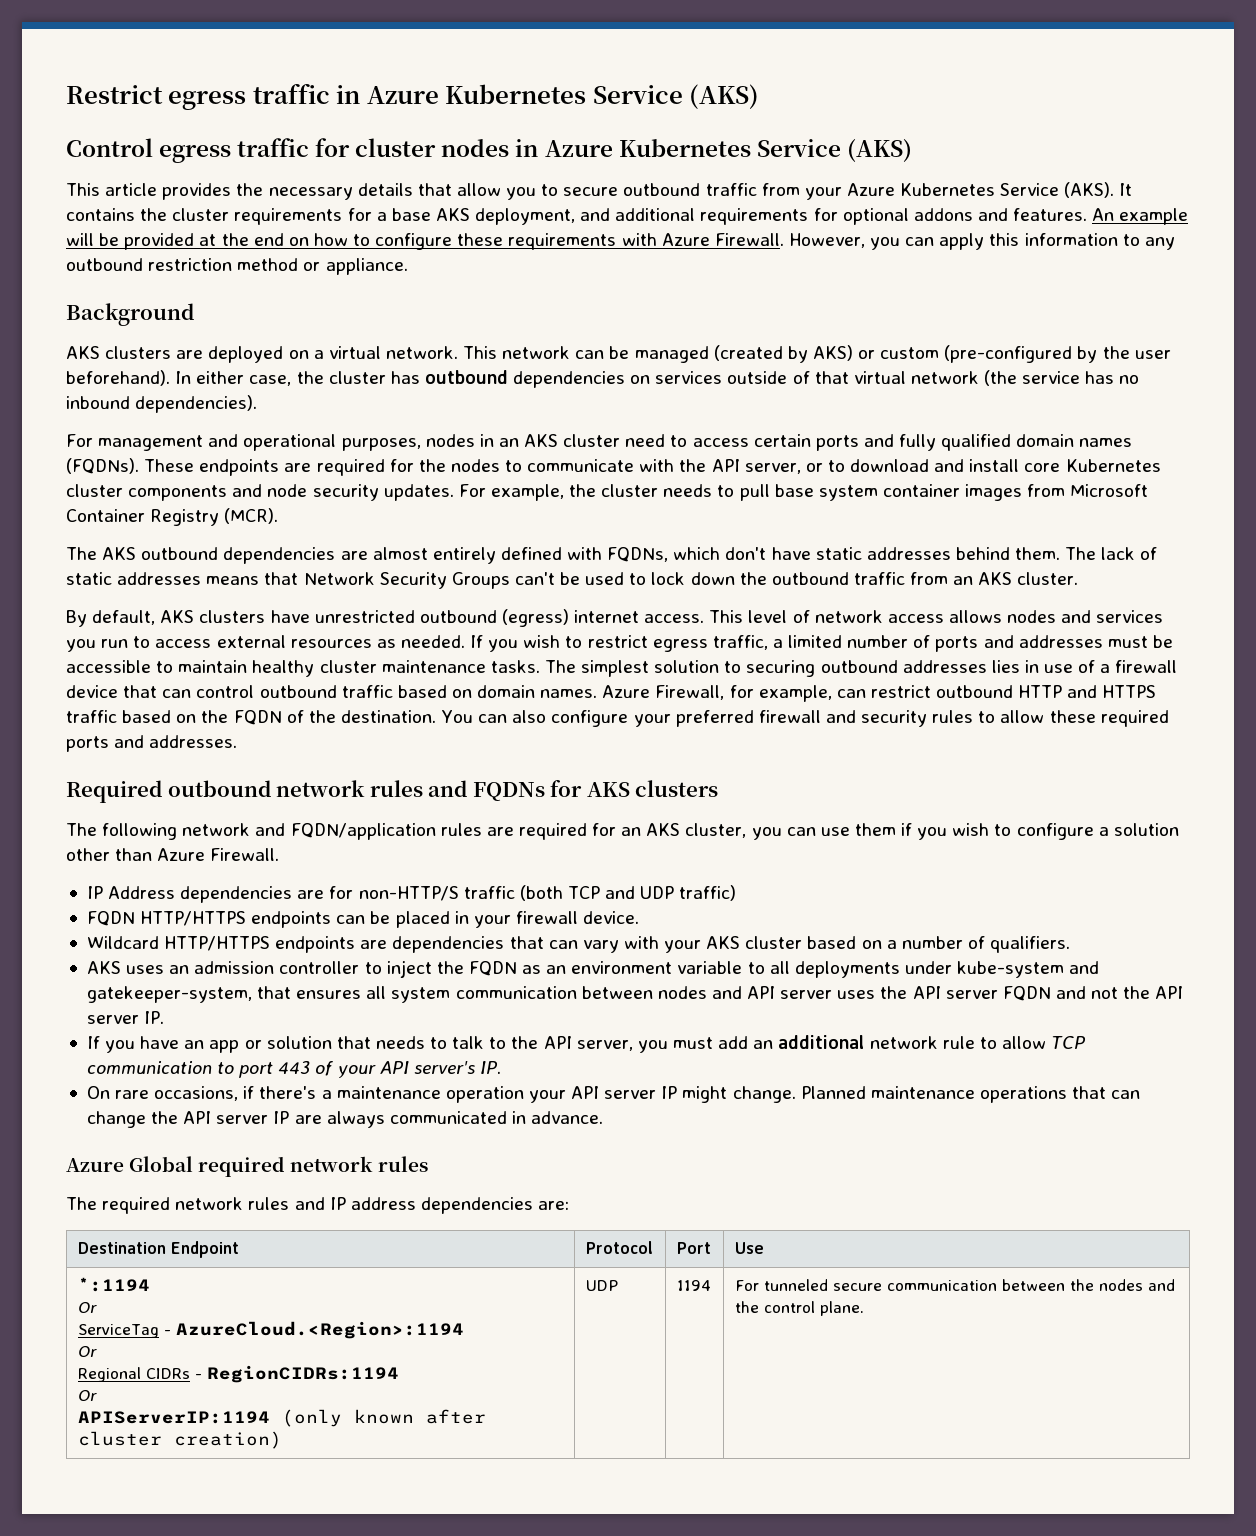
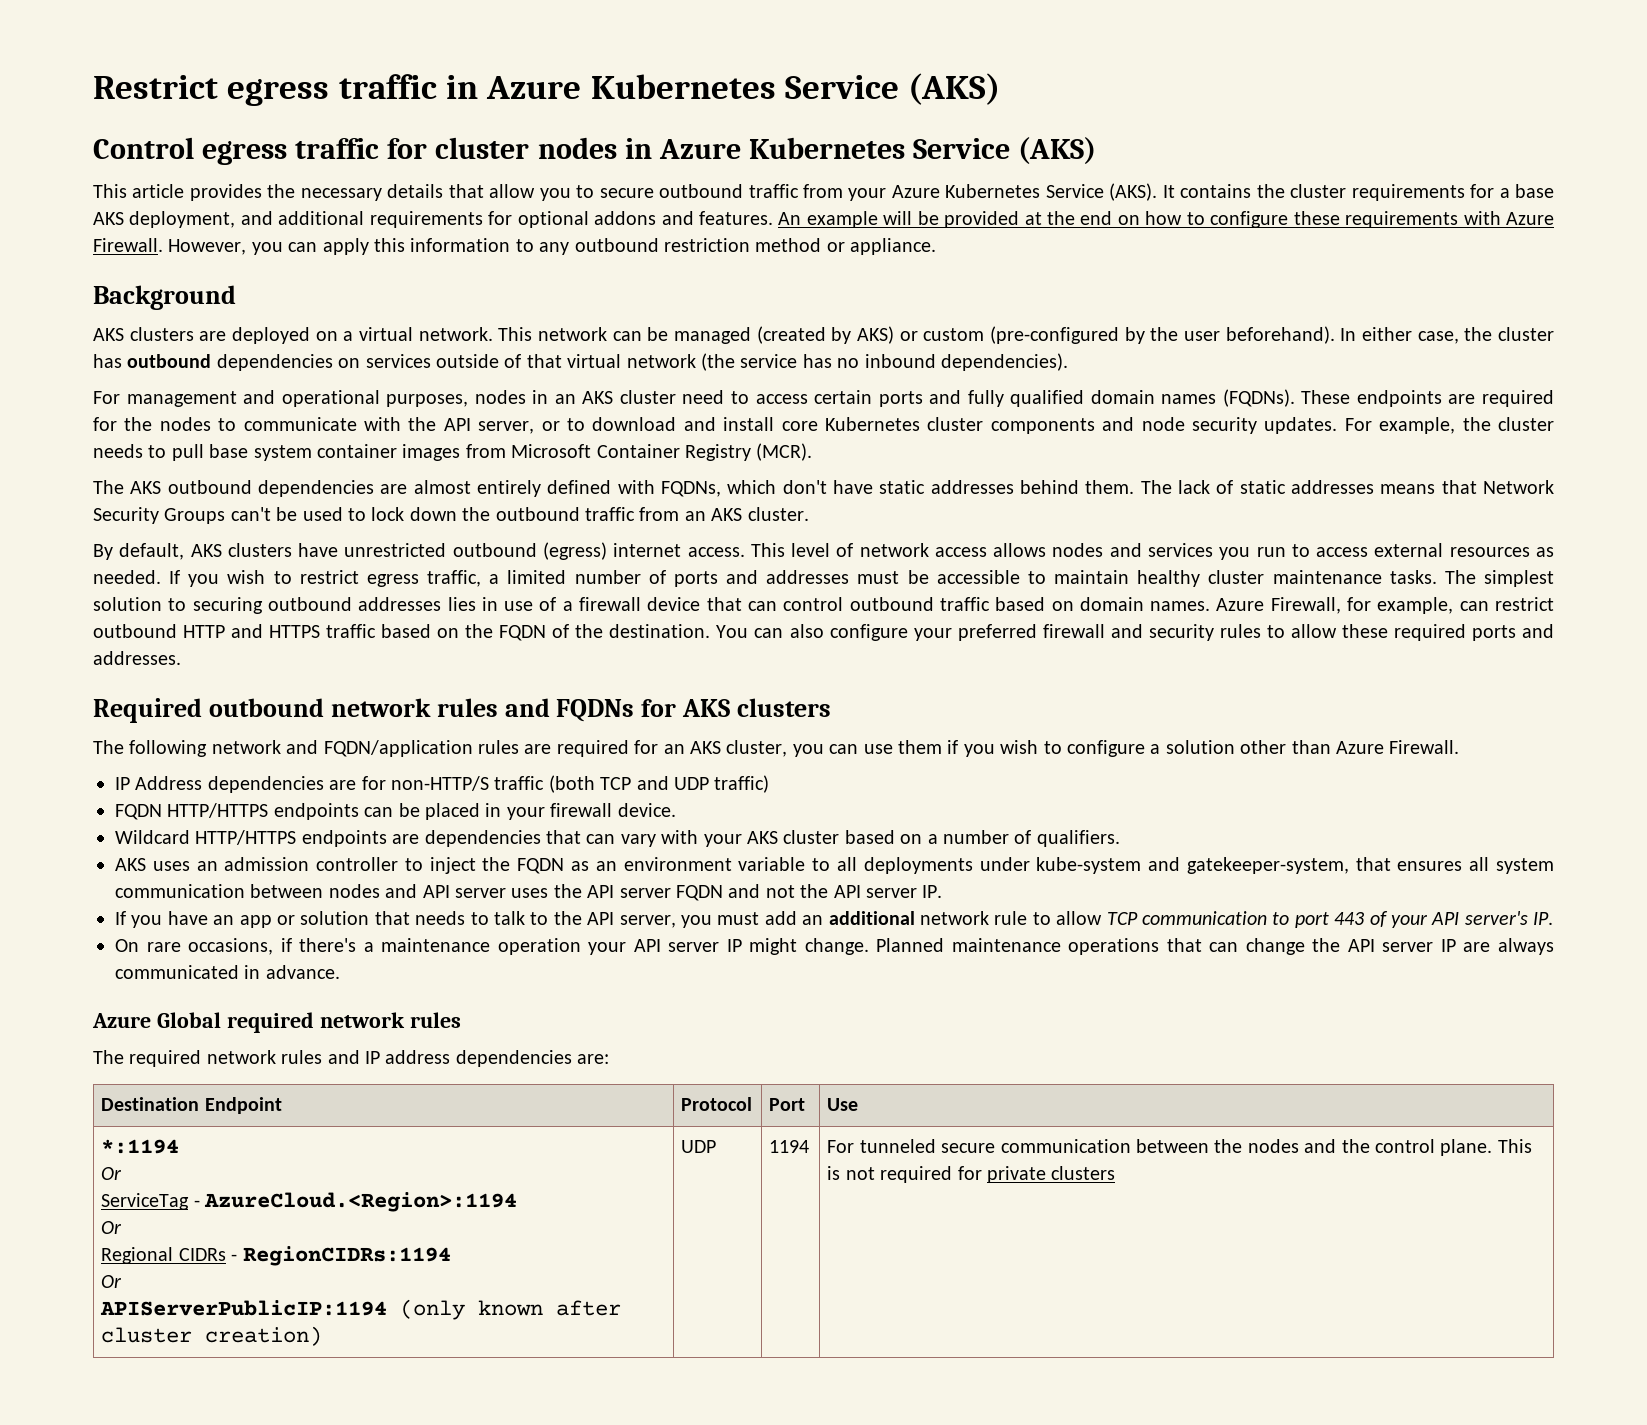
[77,1411,270,1424] APIServerIP:1194 -> [100,1300,388,1316] APIServerPublicIP:1194
(864, 1308) none -> [1497,1139,1532,1153] [827,1166,1116,1183] This is not required for private clusters

